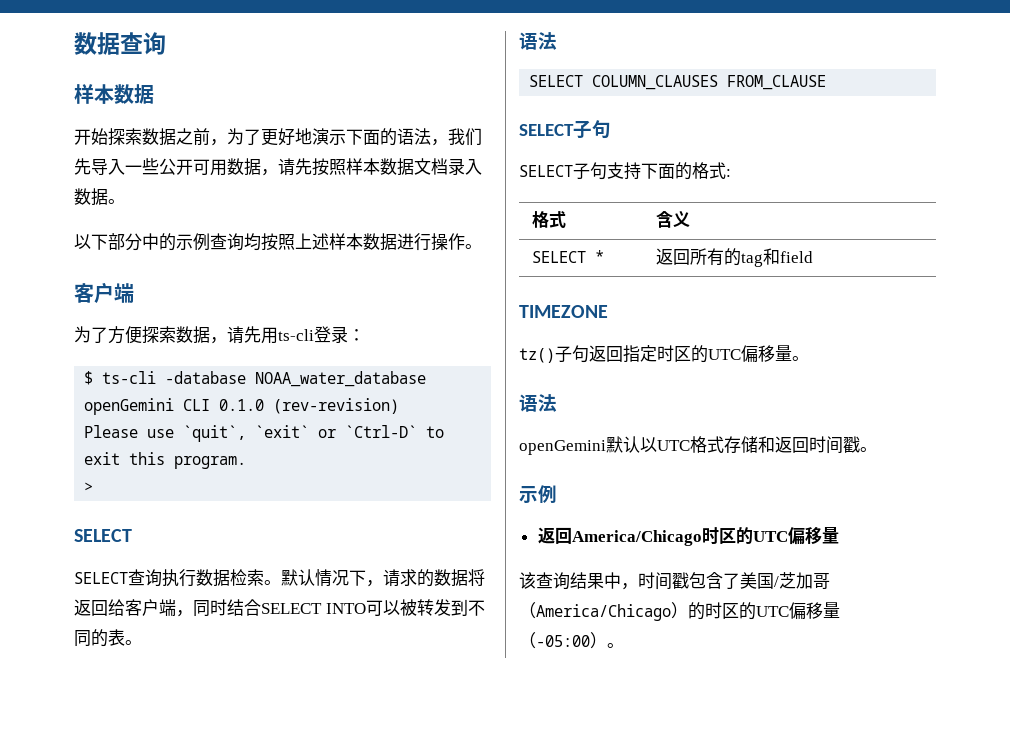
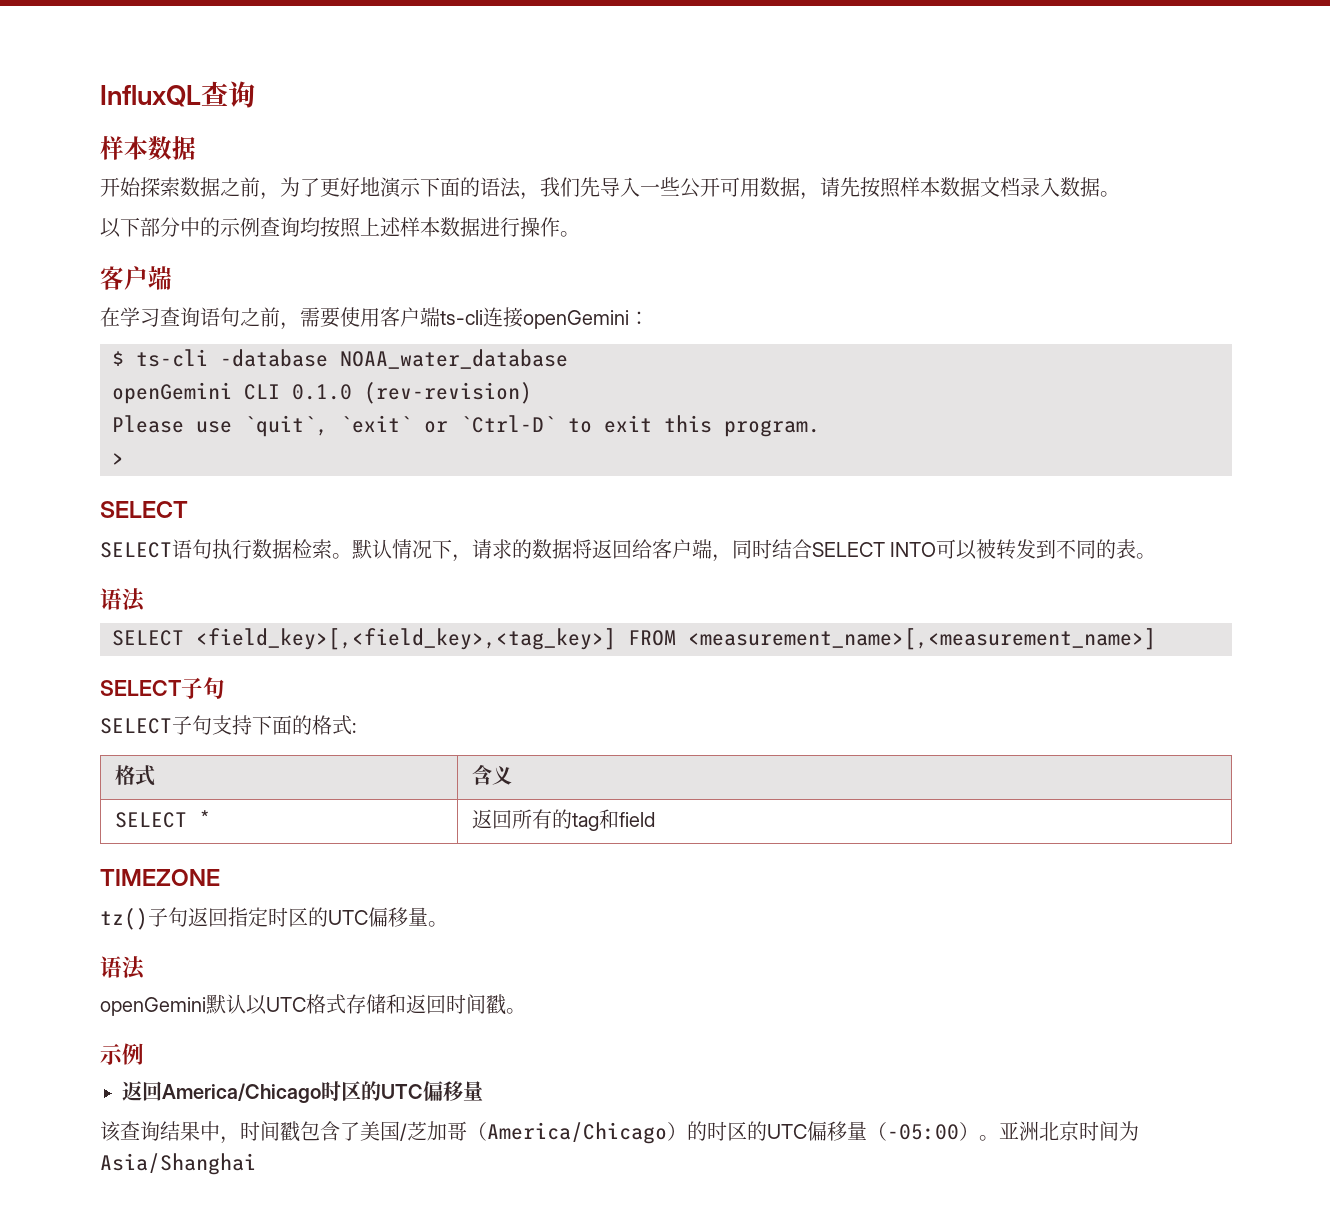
[74,32,120,55] 数据 -> [100,85,201,107] InfluxQL
[74,326,348,344] 为了方便探索数据，请先用ts-cli登录 -> [100,307,629,330] 在学习查询语句之前，需要使用客户端ts-cli连接openGemini
[128,569,162,587] 查询 -> [172,539,212,559] 语句
[592,75,827,90] COLUMN_CLAUSES FROM_CLAUSE -> [196,628,1156,650] <field_key>[,<field_key>,<tag_key>] FROM <measurement_name>[,<measurement_name>]
(624, 645) none -> [999,1121,1139,1141] [100,1153,256,1175] 亚洲北京时间为Asia/Shanghai

